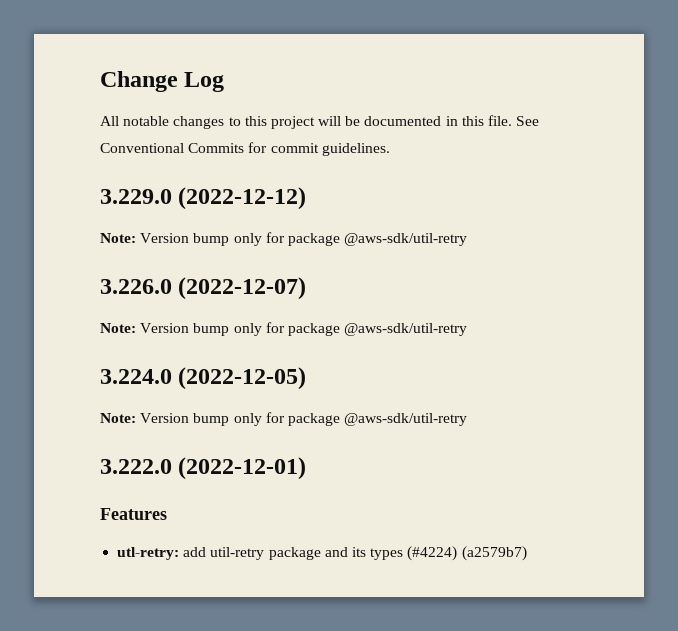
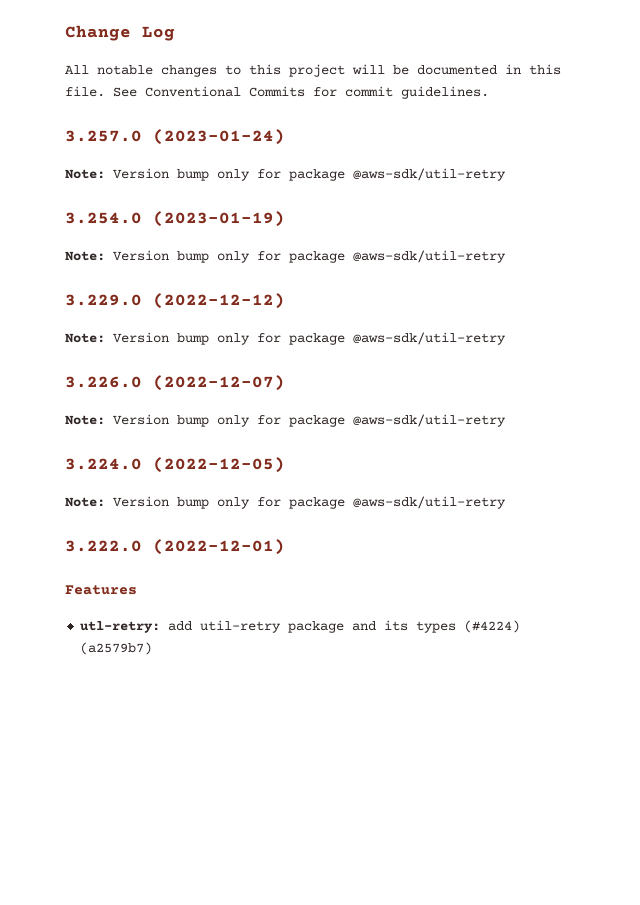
(390, 149) none -> [65,129,285,145] [65,168,506,181] [65,211,285,227] [65,250,506,263] // 3.257.0 (2023-01-24) // Note: Version bump only for package @aws-sdk/util-retry // 3.254.0 (2023-01-19) // Note: Version bump only for package @aws-sdk/util-retry

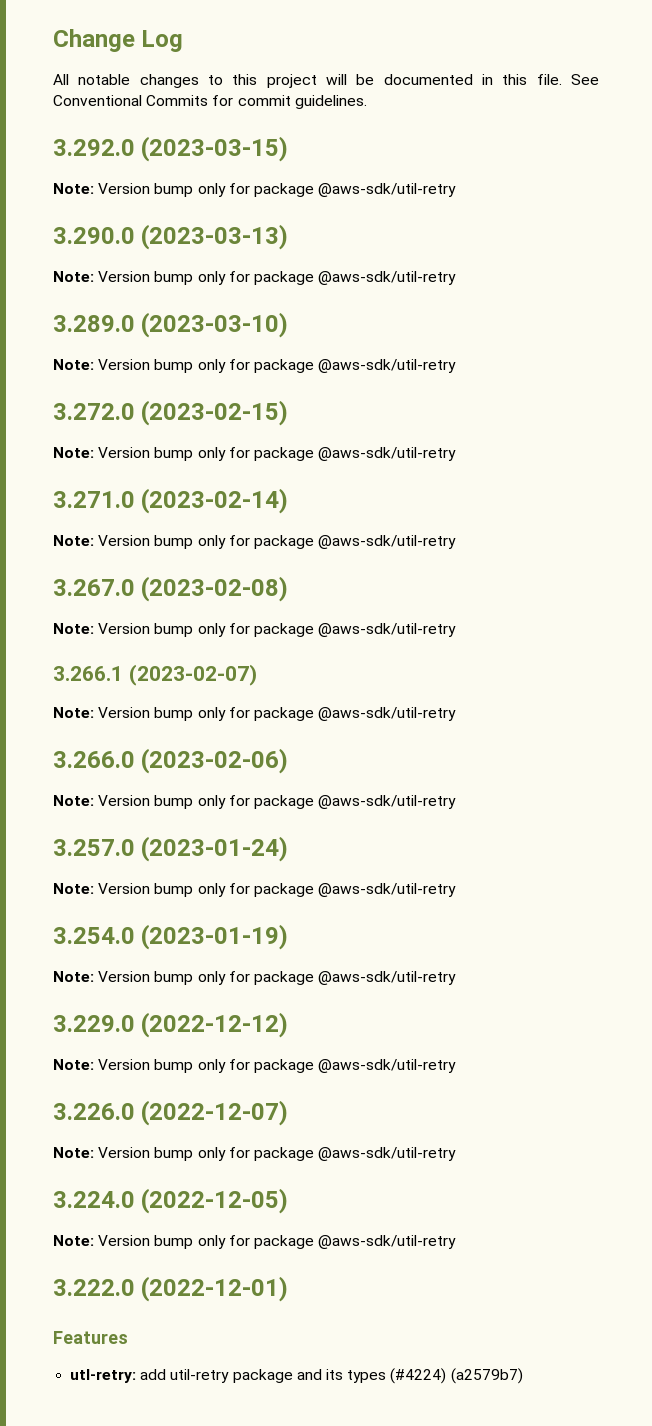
(489, 92) none -> [53,136,289,162] [53,183,457,197] [53,224,289,250] [53,271,457,285] [53,312,289,338] [53,359,457,373] [53,400,289,426] [53,447,457,461] [53,488,289,514] [53,535,457,549] [53,576,289,602] [53,623,457,637] [53,664,257,686] [53,707,457,721] [53,748,289,774] [53,795,457,809] // 3.292.0 (2023-03-15) // Note: Version bump only for package @aws-sdk/util-retry // 3.290.0 (2023-03-13) // Note: Version bump only for package @aws-sdk/util-retry // 3.289.0 (2023-03-10) // Note: Version bump only for package @aws-sdk/util-retry // 3.272.0 (2023-02-15) // Note: Version bump only for package @aws-sdk/util-retry // 3.271.0 (2023-02-14) // Note: Version bump only for package @aws-sdk/util-retry // 3.267.0 (2023-02-08) // Note: Version bump only for package @aws-sdk/util-retry // 3.266.1 (2023-02-07) // Note: Version bump only for package @aws-sdk/util-retry // 3.266.0 (2023-02-06) // Note: Version bump only for package @aws-sdk/util-retry

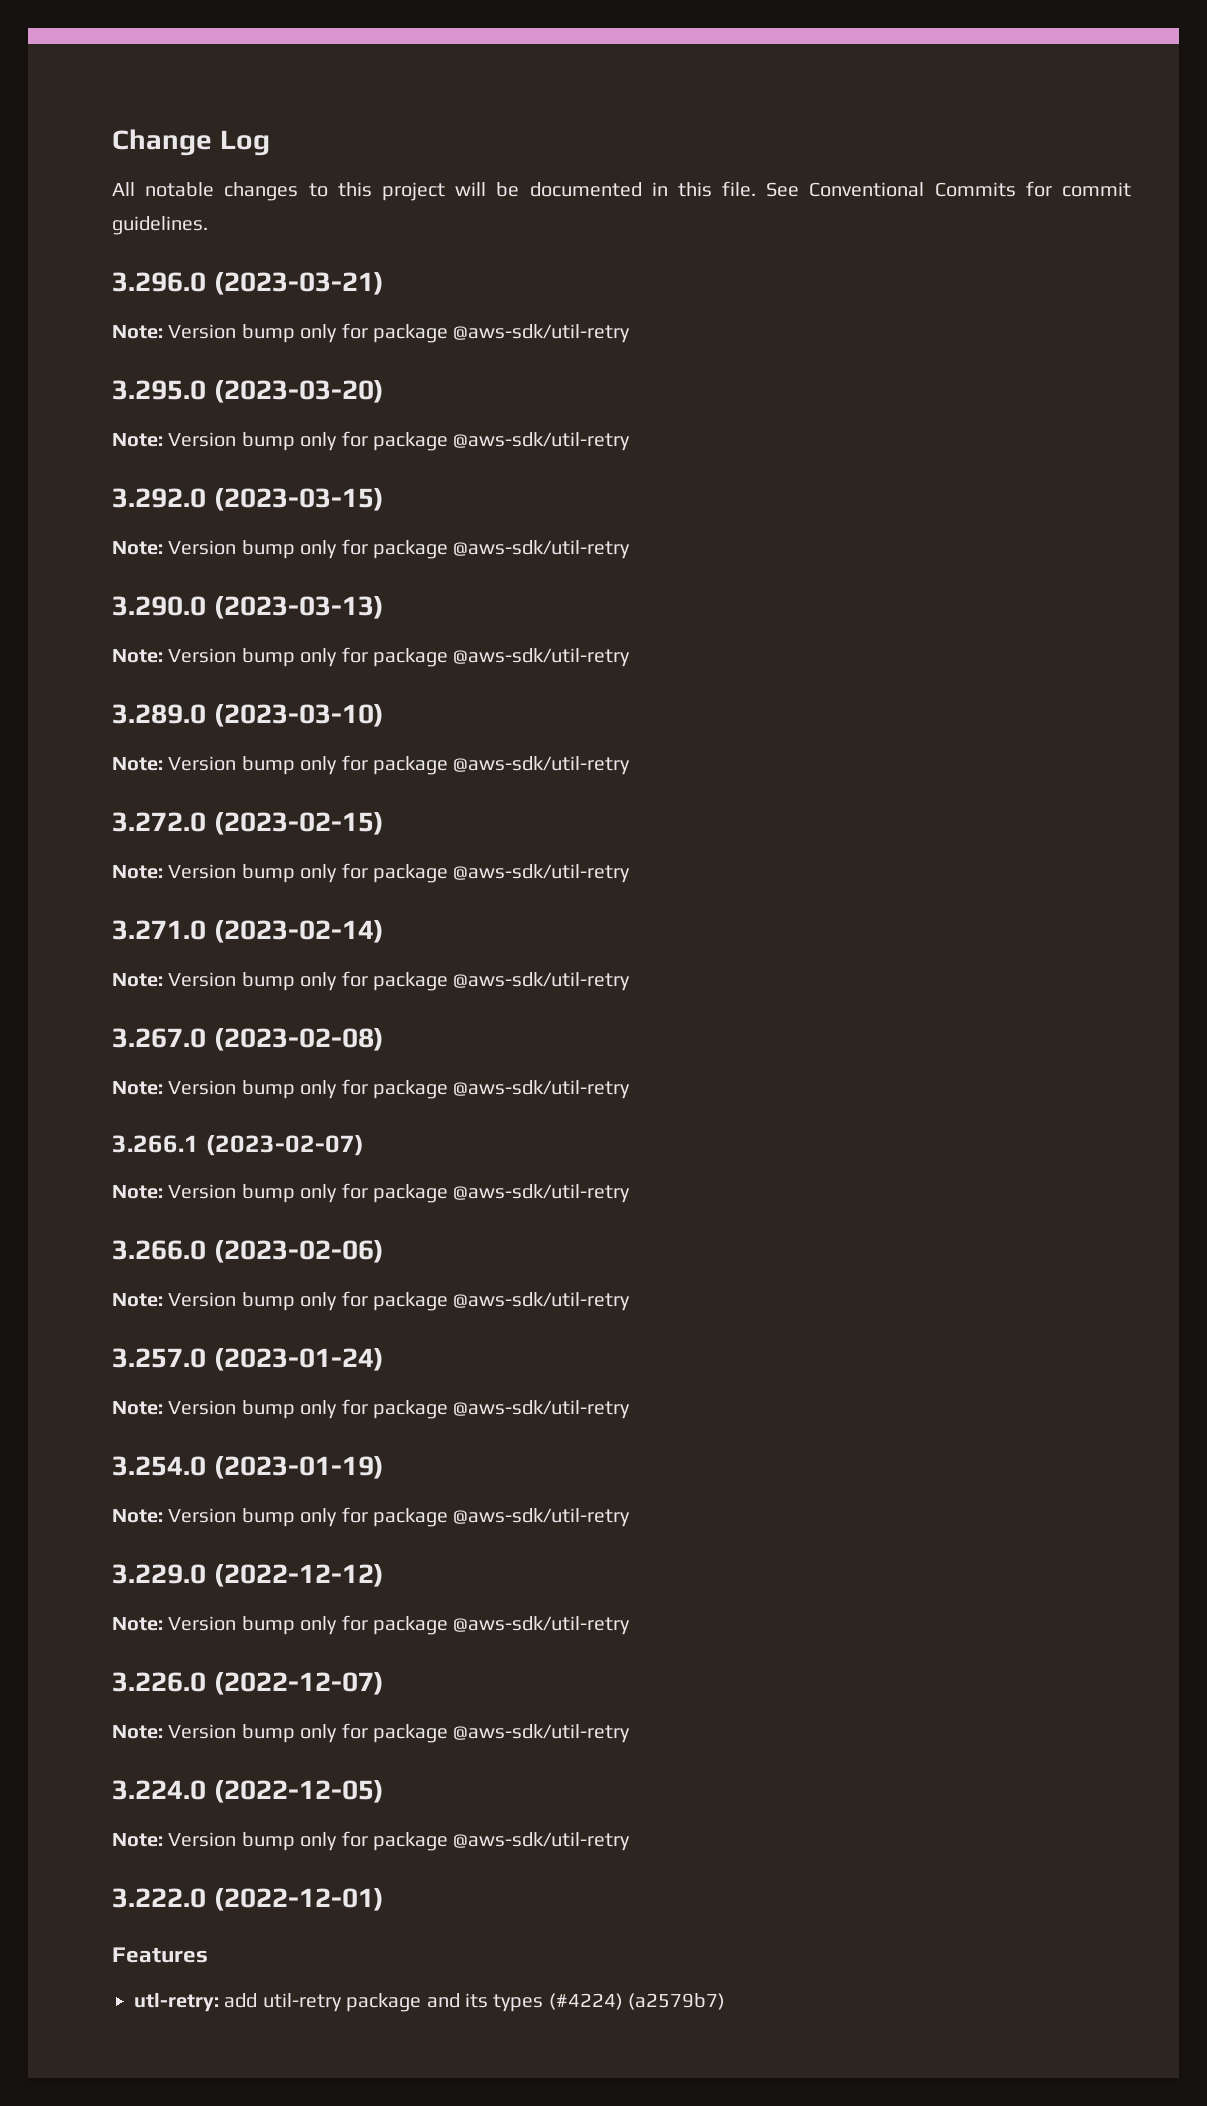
(367, 102) none -> [112,272,384,295] [112,323,631,343] [112,380,384,403] [112,431,631,451] // 3.296.0 (2023-03-21) // Note: Version bump only for package @aws-sdk/util-retry // 3.295.0 (2023-03-20) // Note: Version bump only for package @aws-sdk/util-retry

